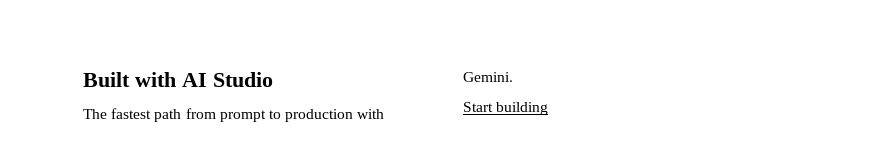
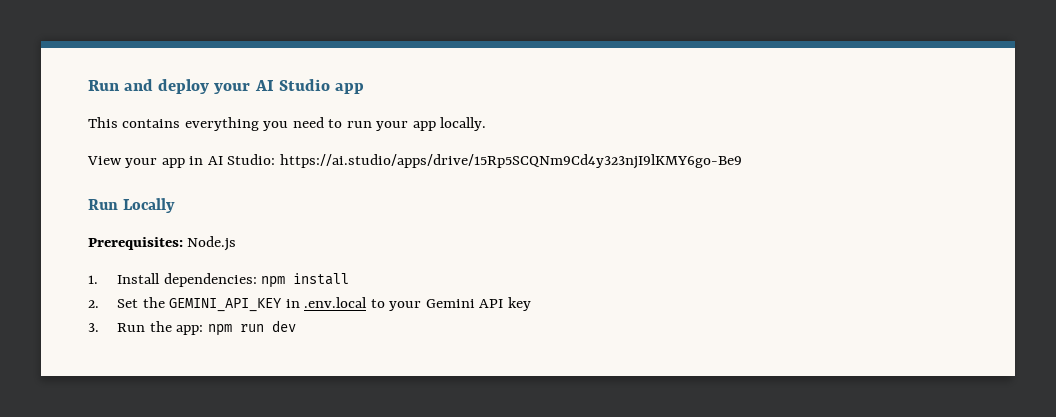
[83,72,273,87] [83,108,385,122] [463,72,513,82] [463,102,549,115] Built with AI Studio // The fastest path from prompt to production with Gemini. // Start building -> [88,79,364,94] [88,117,487,131] [87,154,742,169] [88,198,175,213] [88,236,237,251] [88,273,350,288] [88,297,531,312] [88,320,296,336] Run and deploy your AI Studio app // This contains everything you need to run your app locally. // View your app in AI Studio: https://ai.studio/apps/drive/15Rp5SCQNm9Cd4y323njI9lKMY6go-Be9 // Run Locally // Prerequisites: Node.js // 1. Install dependencies: npm install // 2. Set the GEMINI_API_KEY in .env.local to your Gemini API key // 3. Run the app: npm run dev

